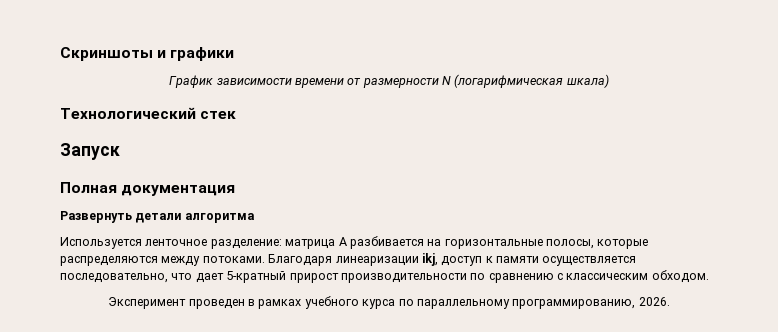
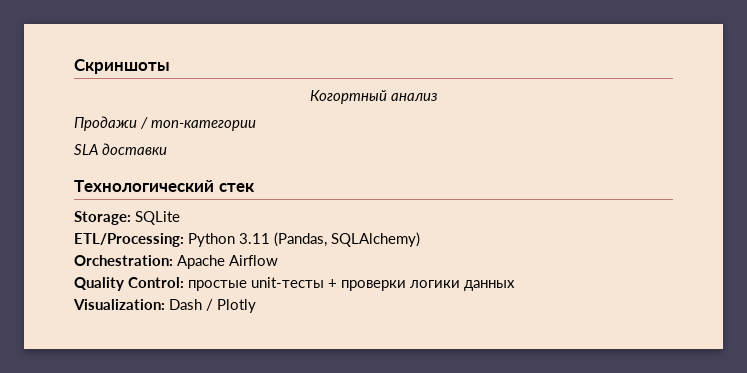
[157,47,235,61] [169,74,609,88] [60,107,237,119] [60,143,120,160] [60,182,236,196] [60,211,255,223] [60,236,649,249] [60,253,637,266] [60,270,709,283] [108,296,670,309] и графики // График зависимости времени от размерности N (логарифмическая шкала) // Технологический стек // Запуск // Полная документация // Развернуть детали алгоритма // Используется ленточное разделение: матрица A разбивается на горизонтальные полосы, которые распределяются между потоками. Благодаря линеаризации ikj, доступ к памяти осуществляется последовательно, что дает 5-кратный прирост производительности по сравнению с классическим обходом. // Эксперимент проведен в рамках учебного курса по параллельному программированию, 2026. -> [309,90,438,104] [74,116,256,131] [74,143,167,155] [74,180,255,192] [74,211,180,225] [74,232,420,247] [74,255,278,269] [74,277,515,291] [73,299,256,313] // Когортный анализ // Продажи / топ-категории // SLA доставки // Технологический стек // Storage: SQLite // ETL/Processing: Python 3.11 (Pandas, SQLAlchemy) // Orchestration: Apache Airflow // Quality Control: простые unit-тесты + проверки логики данных // Visualization: Dash / Plotly

